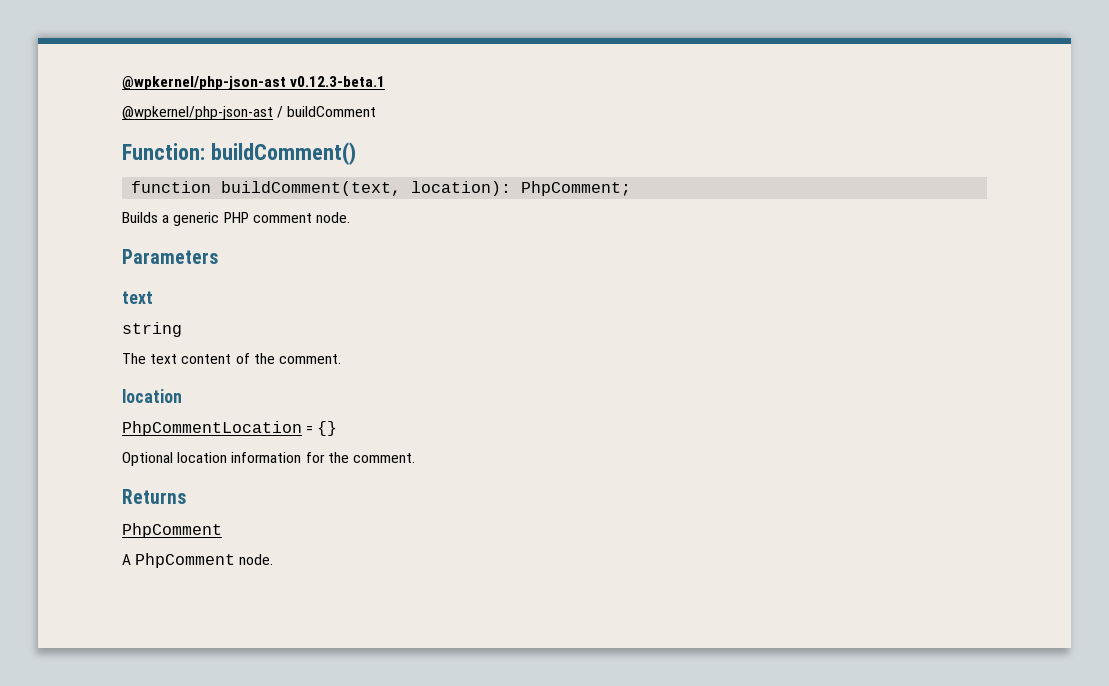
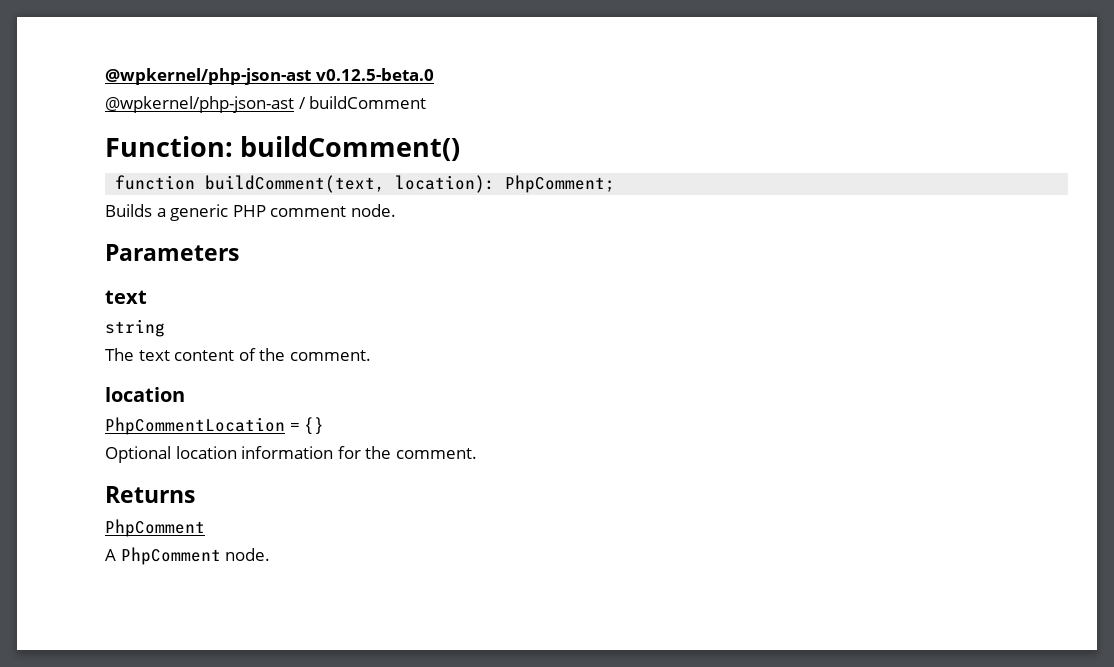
[122,76,386,90] @wpkernel/php-json-ast v0.12.3-beta.1 -> [105,68,434,85] @wpkernel/php-json-ast v0.12.5-beta.0

